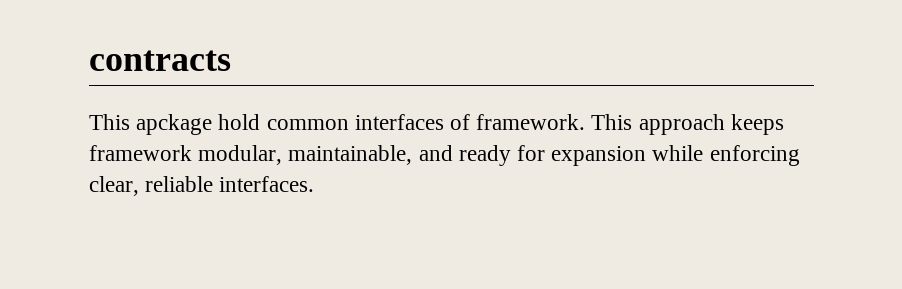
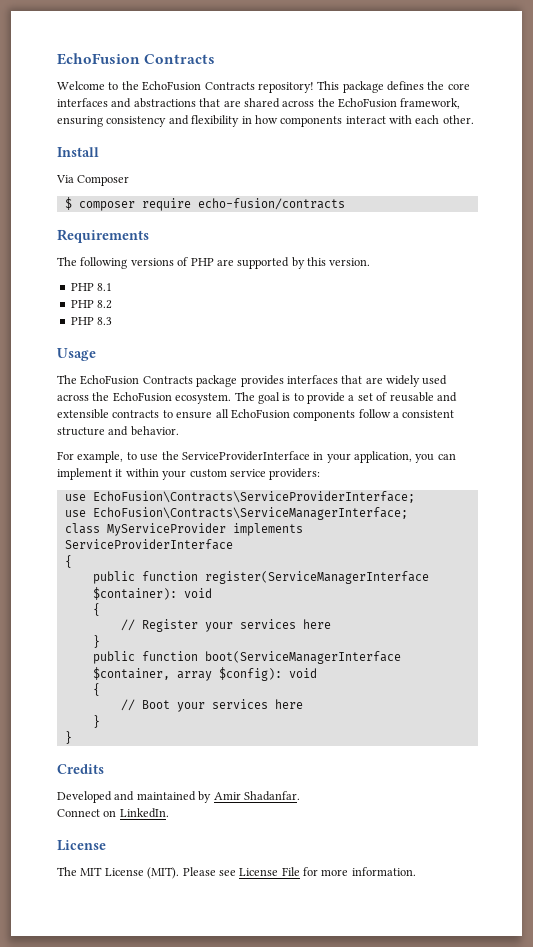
[89,50,231,71] [89,114,784,135] [89,145,800,166] [89,176,315,196] contracts // This apckage hold common interfaces of framework. This approach keeps framework modular, maintainable, and ready for expansion while enforcing clear, reliable interfaces. -> [57,53,216,65] [57,81,470,93] [57,98,461,109] [57,115,474,127] [57,147,99,157] [56,175,130,186] [64,197,345,211] [57,229,149,243] [57,257,371,269] [70,283,113,291] [70,300,113,309] [70,317,113,325] [57,348,96,361] [57,375,448,387] [57,392,457,404] [57,409,455,421] [57,426,179,436] [57,451,456,463] [57,468,321,480] [64,491,415,503] [64,507,408,520] [64,523,303,536] [64,539,233,550] [64,555,72,568] [92,571,429,584] [92,587,212,600] [92,603,100,616] [120,619,331,632] [92,635,100,648] [92,651,401,664] [92,667,317,681] [92,683,100,696] [120,699,303,712] [92,715,100,728] [64,731,72,744] [57,764,104,774] [57,791,300,803] [57,808,169,818] [57,840,106,851] [57,867,416,879] EchoFusion Contracts // Welcome to the EchoFusion Contracts repository! This package defines the core interfaces and abstractions that are shared across the EchoFusion framework, ensuring consistency and flexibility in how components interact with each other. // Install // Via Composer // $ composer require echo-fusion/contracts // Requirements // The following versions of PHP are supported by this version. // PHP 8.1 // PHP 8.2 // PHP 8.3 // Usage // The EchoFusion Contracts package provides interfaces that are widely used across the EchoFusion ecosystem. The goal is to provide a set of reusable and extensible contracts to ensure all EchoFusion components follow a consistent structure and behavior. // For example, to use the ServiceProviderInterface in your application, you can implement it within your custom service providers: // use EchoFusion\Contracts\ServiceProviderInterface; // use EchoFusion\Contracts\ServiceManagerInterface; // class MyServiceProvider implements ServiceProviderInterface // { // public function register(ServiceManagerInterface $container): void // { // // Register your services here // } // public function boot(ServiceManagerInterface $container, array $config): void // { // // Boot your services here // } // } // Credits // Developed and maintained by Amir Shadanfar. // Connect on LinkedIn. // License // The MIT License (MIT). Please see License File for more information.

